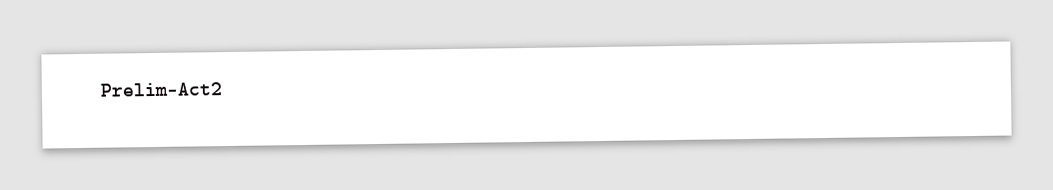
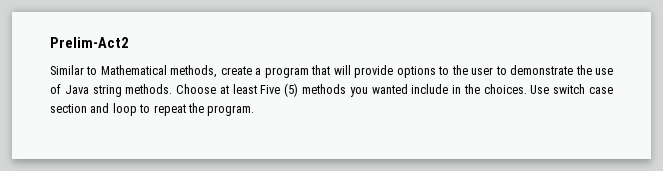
(222, 89) none -> [50,65,614,78] [50,83,613,97] [50,103,255,116] // Similar to Mathematical methods, create a program that will provide options to the user to demonstrate the use of Java string methods. Choose at least Five (5) methods you wanted include in the choices. Use switch case section and loop to repeat the program.

